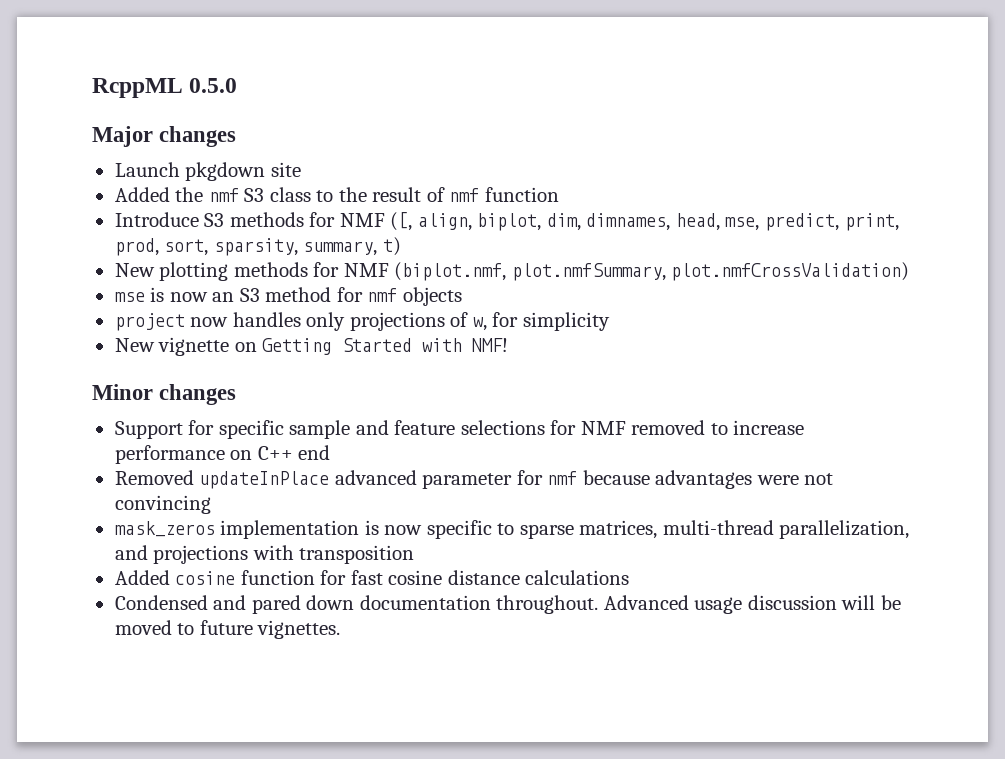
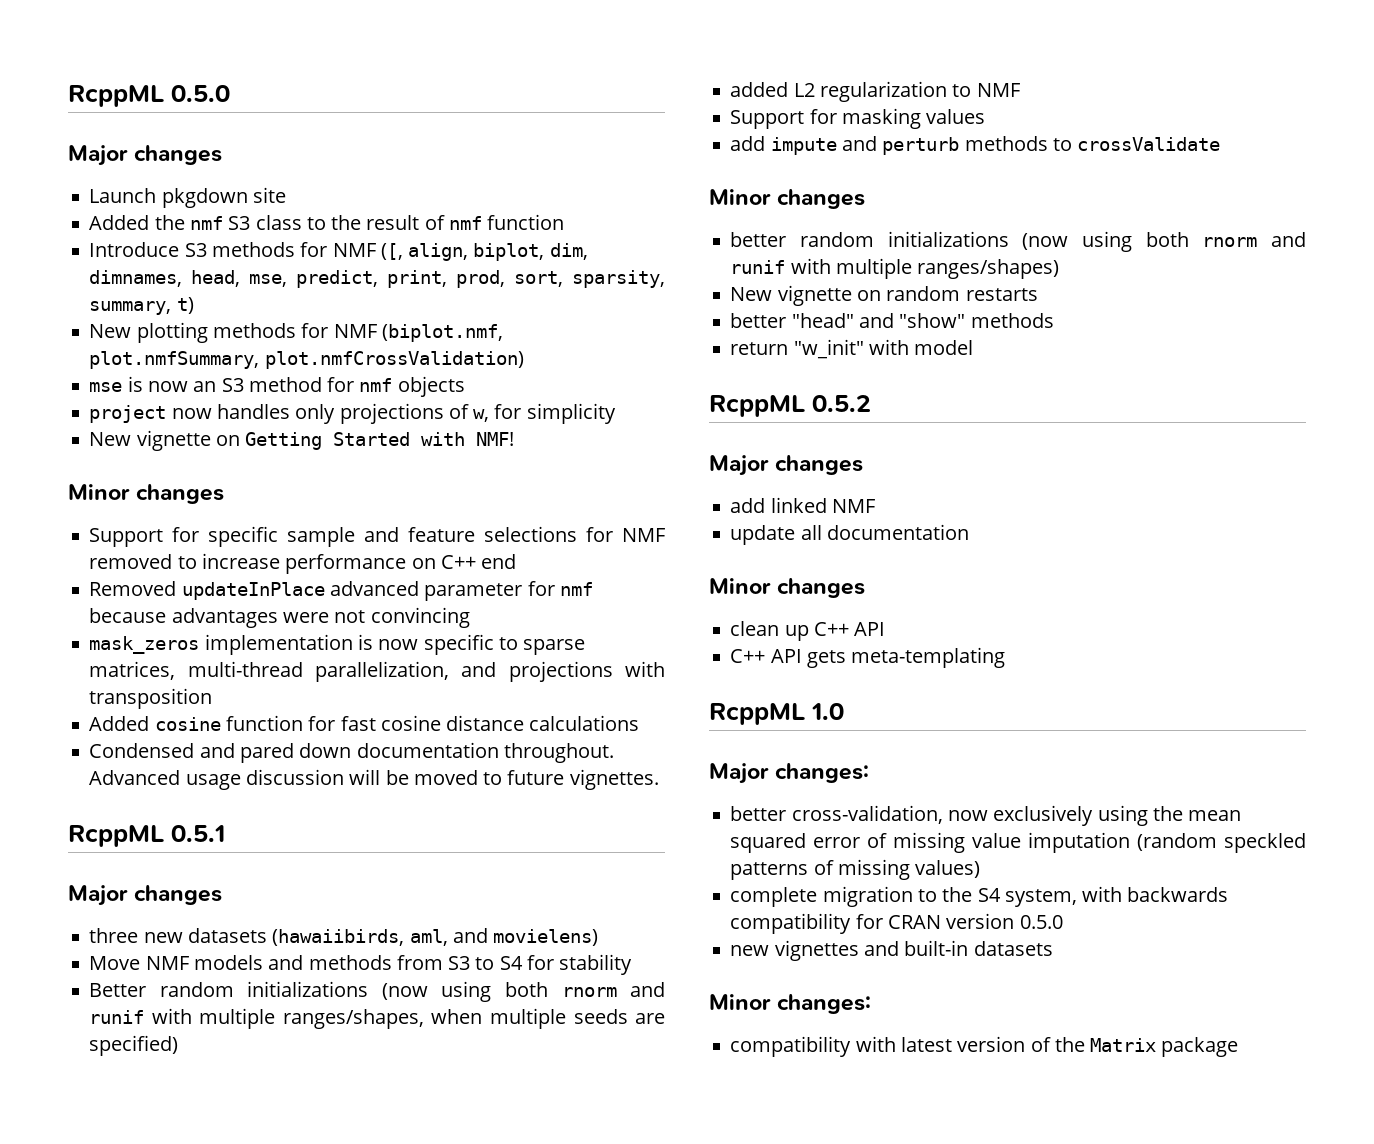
(341, 629) none -> [68,825,225,847] [68,885,223,906] [89,928,599,946] [89,954,633,975] [89,981,665,1002] [89,1008,665,1029] [89,1035,179,1056] [730,81,1020,102] [730,108,986,129] [730,136,1221,155] [709,189,866,209] [730,231,1306,252] [730,258,1060,279] [730,285,1038,306] [730,313,1054,328] [730,339,974,359] [709,395,871,417] [709,455,864,476] [730,497,875,513] [730,524,969,545] [709,578,866,598] [730,621,886,641] [730,647,1006,668] [709,703,844,725] [709,763,870,784] [730,805,1242,826] [730,832,1306,853] [730,859,981,880] [730,886,1229,907] [730,913,1063,934] [730,940,1053,961] [709,994,872,1014] [730,1036,1239,1057] // RcppML 0.5.1 // Major changes // three new datasets (hawaiibirds, aml, and movielens) // Move NMF models and methods from S3 to S4 for stability // Better random initializations (now using both rnorm and runif with multiple ranges/shapes, when multiple seeds are specified) // added L2 regularization to NMF // Support for masking values // add impute and perturb methods to crossValidate // Minor changes // better random initializations (now using both rnorm and runif with multiple ranges/shapes) // New vignette on random restarts // better "head" and "show" methods // return "w_init" with model // RcppML 0.5.2 // Major changes // add linked NMF // update all documentation // Minor changes // clean up C++ API // C++ API gets meta-templating // RcppML 1.0 // Major changes: // better cross-validation, now exclusively using the mean squared error of missing value imputation (random speckled patterns of missing values) // complete migration to the S4 system, with backwards compatibility for CRAN version 0.5.0 // new vignettes and built-in datasets // Minor changes: // compatibility with latest version of the Matrix package

